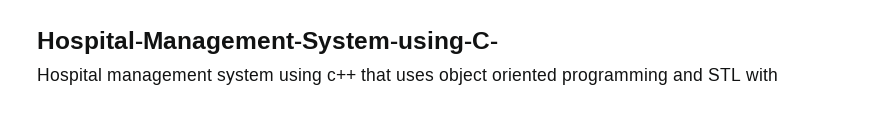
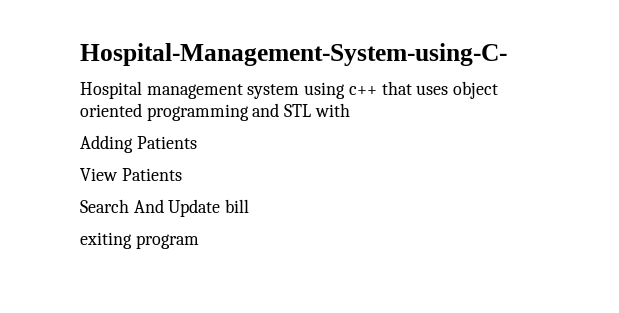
(778, 74) none -> [80,135,197,153] [80,168,182,181] [80,199,250,217] [80,232,199,249] // Adding Patients // View Patients // Search And Update bill // exiting program

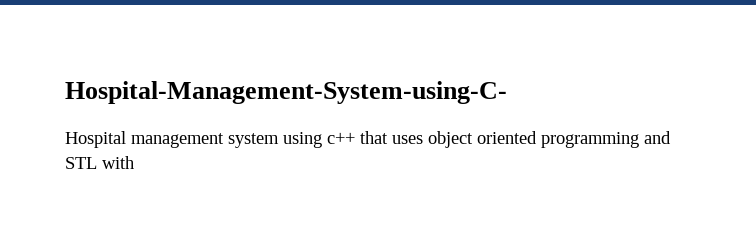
[80,135,197,153] [80,168,182,181] [80,199,250,217] [80,232,199,249] // Adding Patients // View Patients // Search And Update bill // exiting program -> (134, 162) none

